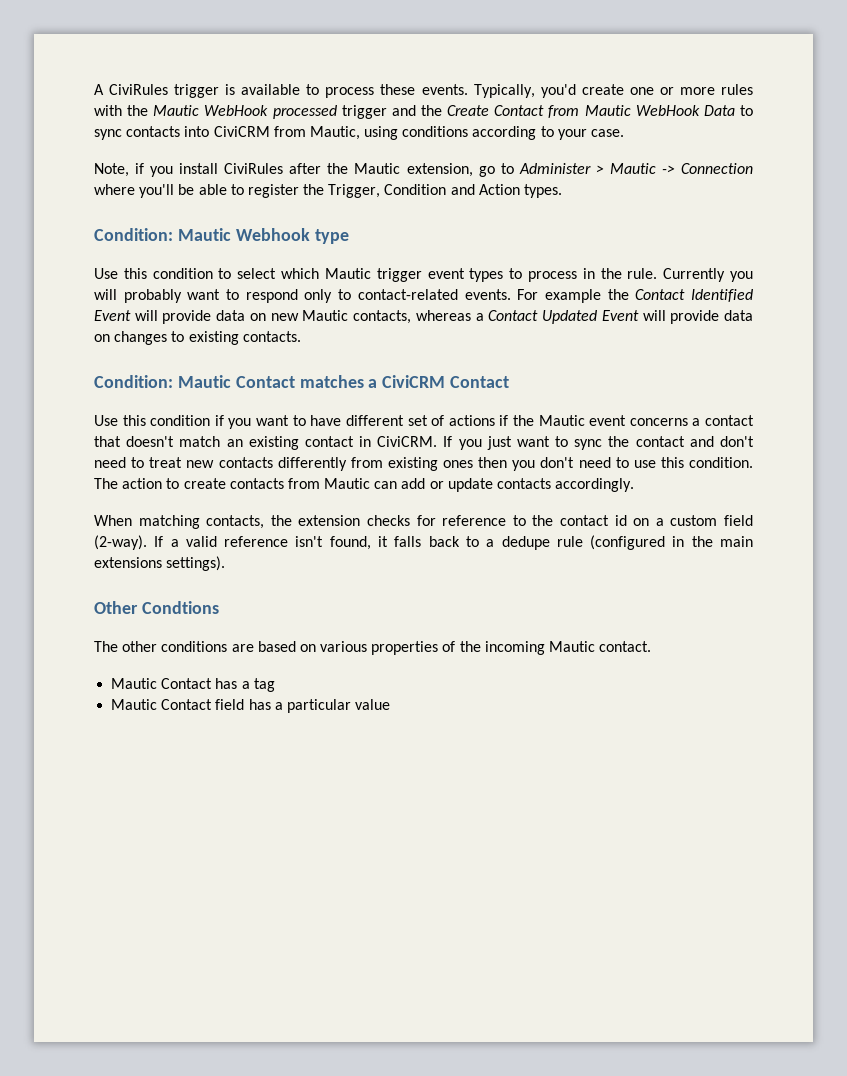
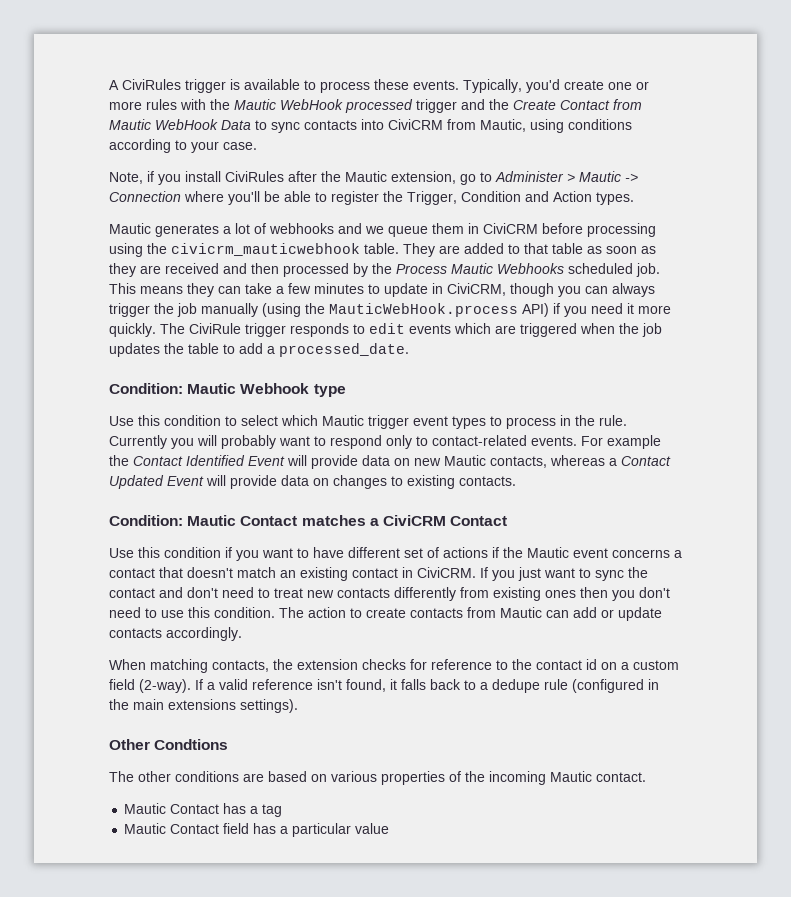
(563, 191) none -> [109,223,656,237] [109,243,656,257] [109,263,660,277] [109,283,655,297] [109,303,671,317] [109,323,662,337] [109,343,409,357] // Mautic generates a lot of webhooks and we queue them in CiviCRM before processing using the civicrm_mauticwebhook table. They are added to that table as soon as they are received and then processed by the Process Mautic Webhooks scheduled job. This means they can take a few minutes to update in CiviCRM, though you can always trigger the job manually (using the MauticWebHook.process API) if you need it more quickly. The CiviRule trigger responds to edit events which are triggered when the job updates the table to add a processed_date.

